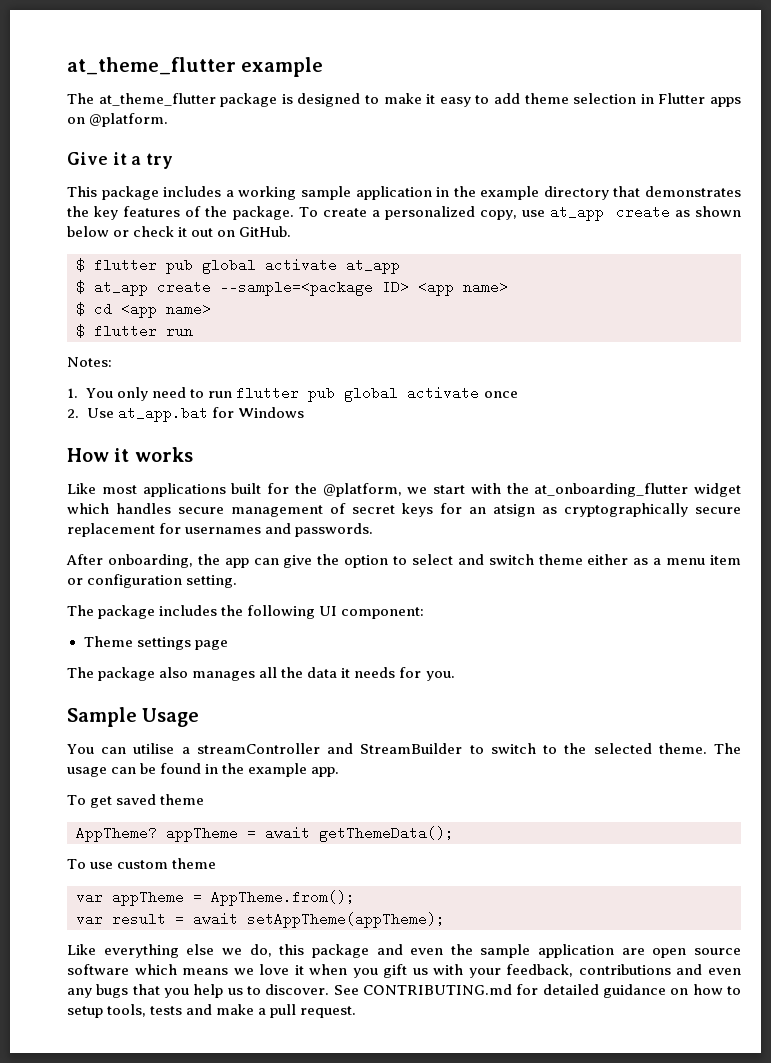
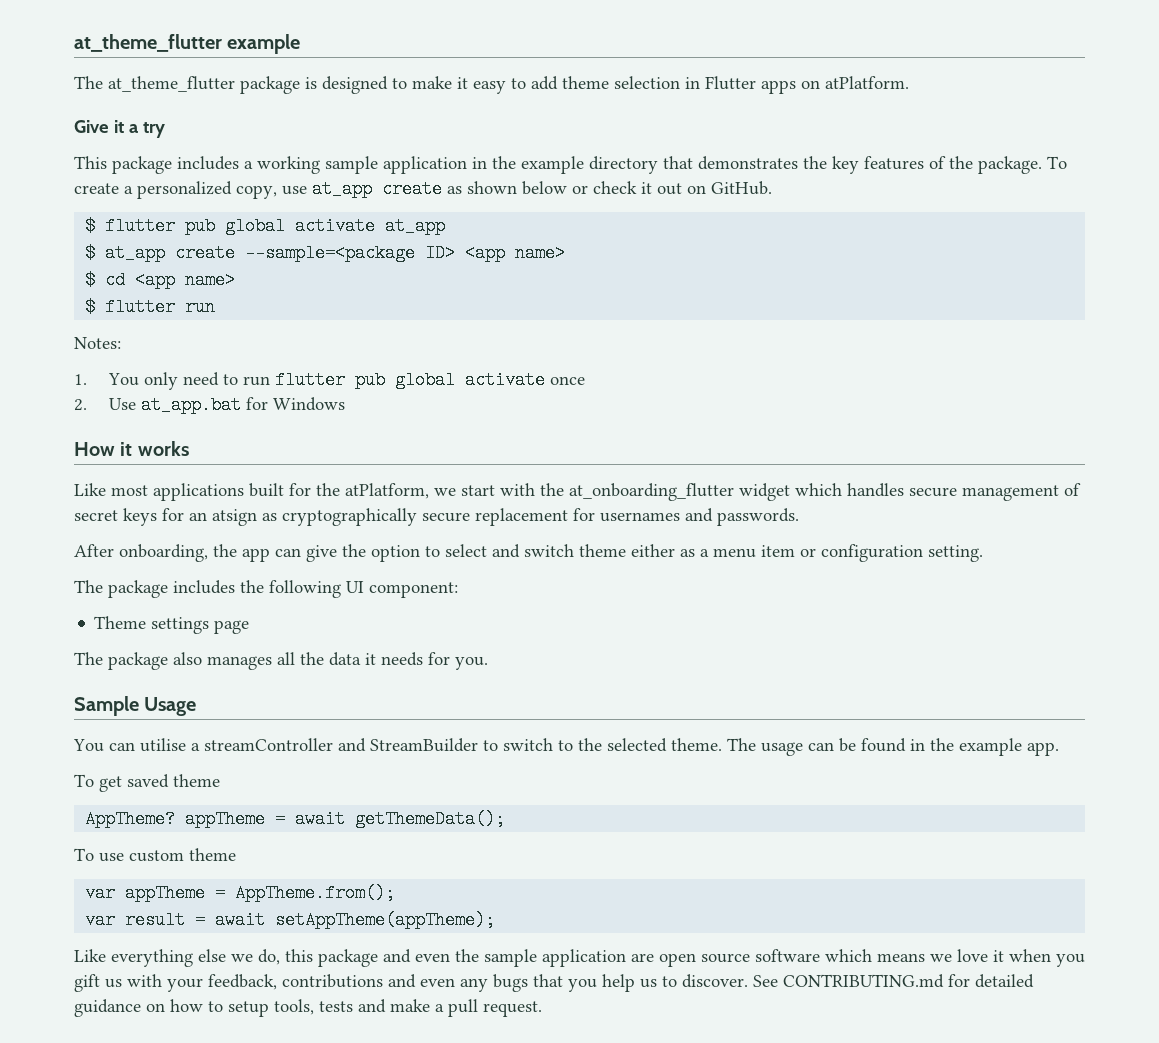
[89,113,169,127] @platform. -> [825,76,909,89] atPlatform.
[322,483,402,497] @platform, -> [345,483,429,499] atPlatform,

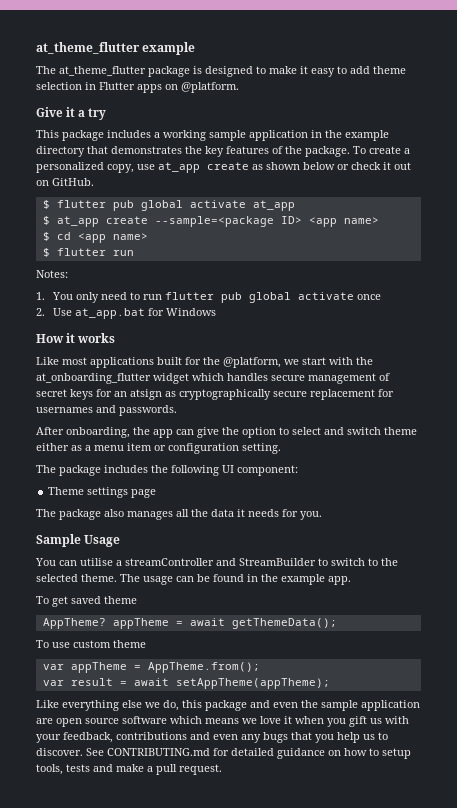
[825,76,909,89] atPlatform. -> [181,82,239,93] @platform.
[345,483,429,499] atPlatform, -> [223,357,281,368] @platform,

